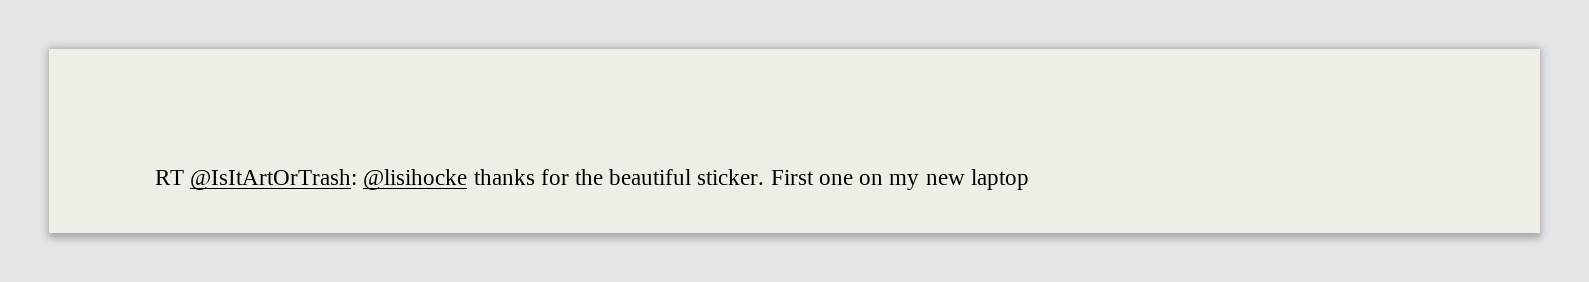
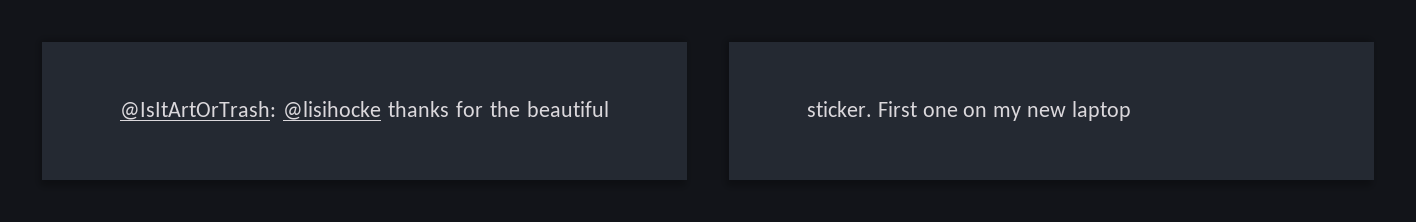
[155,170,184,185] RT -> (120, 110) none

